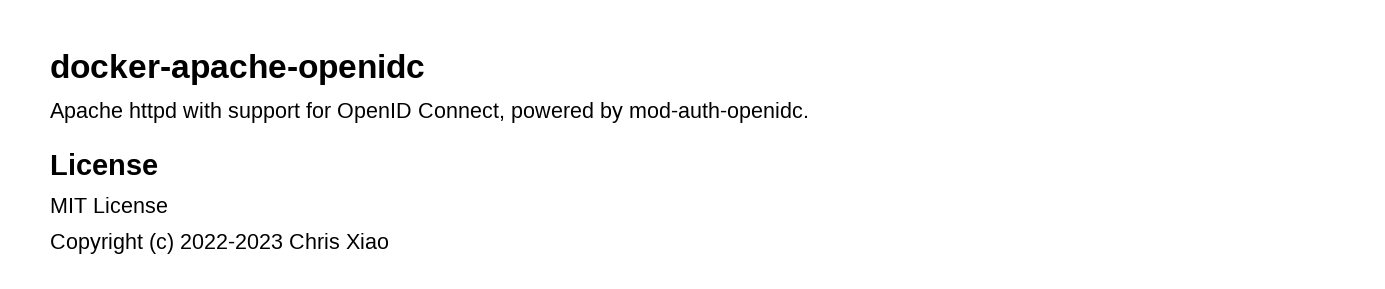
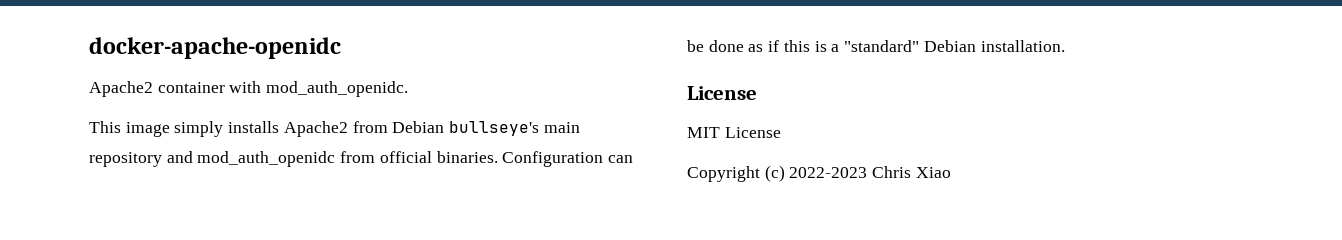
[50,102,809,123] Apache httpd with support for OpenID Connect, powered by mod-auth-openidc. -> [89,81,409,97] [89,121,580,137] [89,151,634,167] [687,40,1065,52] Apache2 container with mod_auth_openidc. // This image simply installs Apache2 from Debian bullseye's main repository and mod_auth_openidc from official binaries. Configuration can be done as if this is a "standard" Debian installation.

